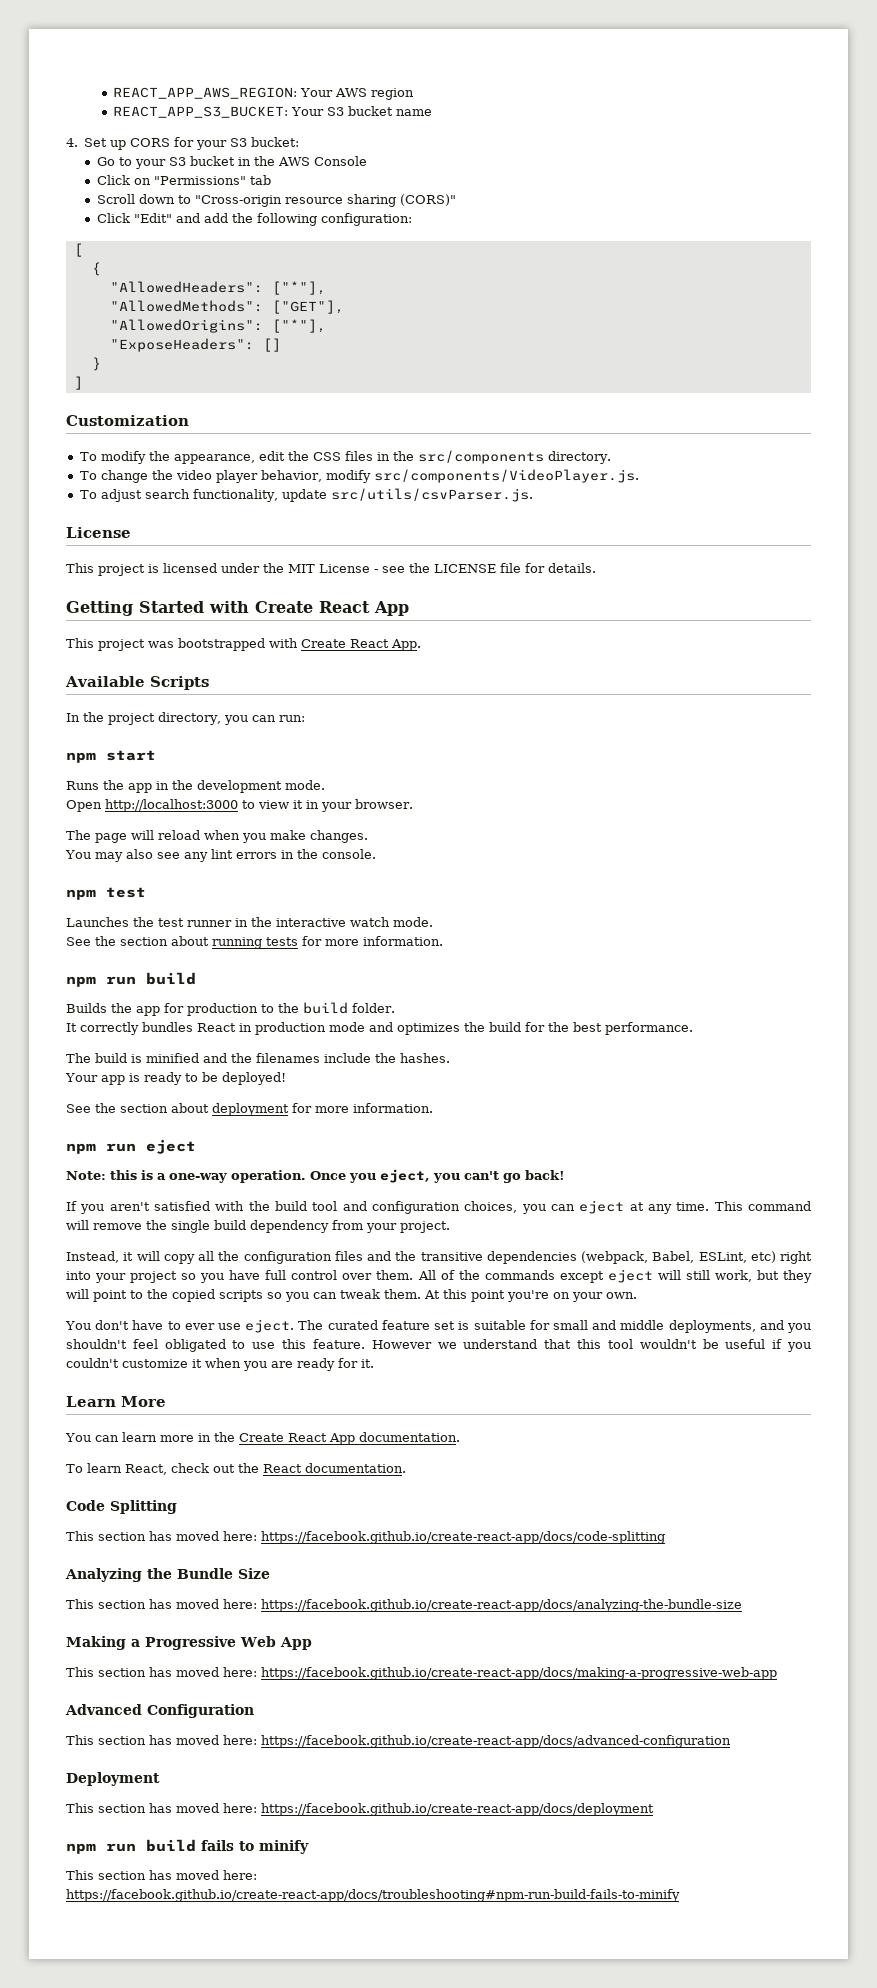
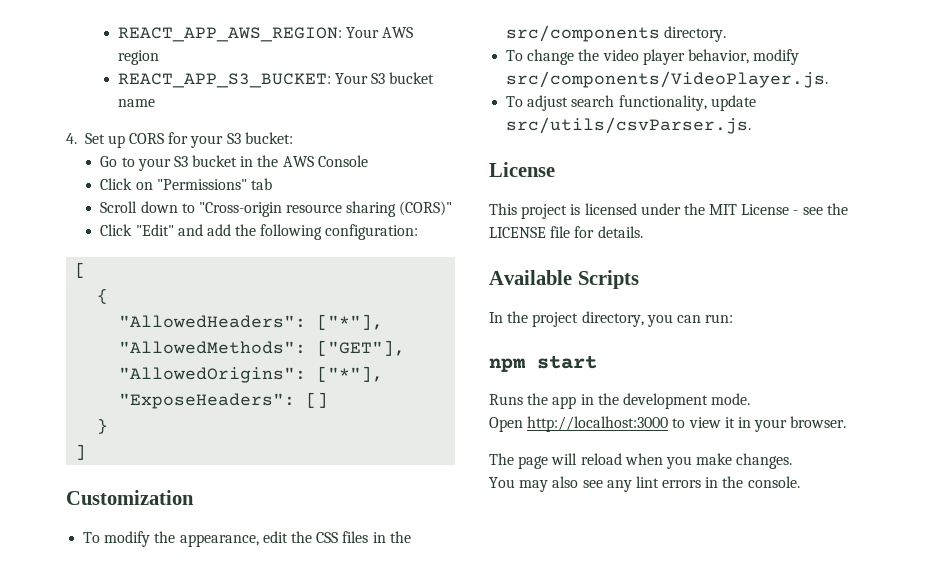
[66,601,409,616] [66,638,421,651] // Getting Started with Create React App // This project was bootstrapped with Create React App. -> (643, 232) none
[66,887,146,900] [66,917,433,927] [66,936,443,949] [66,972,196,987] [66,1002,395,1016] [66,1022,693,1035] [66,1053,450,1063] [65,1072,286,1085] [66,1103,433,1116] [66,1139,196,1154] [66,1169,565,1183] [66,1200,812,1214] [66,1220,450,1233] [66,1251,812,1264] [66,1269,812,1283] [66,1289,637,1302] [65,1319,811,1333] [66,1339,812,1352] [66,1358,374,1371] [66,1396,166,1407] [65,1432,460,1445] [66,1463,406,1475] [66,1500,177,1514] [66,1531,665,1544] [65,1568,270,1582] [66,1599,742,1612] [66,1636,312,1650] [66,1667,777,1680] [65,1704,254,1718] [66,1735,731,1748] [66,1772,160,1786] [66,1803,654,1816] [66,1839,309,1854] [66,1870,257,1880] [66,1889,680,1902] // npm test // Launches the test runner in the interactive watch mode. // See the section about running tests for more information. // npm run build // Builds the app for production to the build folder. // It correctly bundles React in production mode and optimizes the build for the best performance. // The build is minified and the filenames include the hashes. // Your app is ready to be deployed! // See the section about deployment for more information. // npm run eject // Note: this is a one-way operation. Once you eject, you can't go back! // If you aren't satisfied with the build tool and configuration choices, you can eject at any time. This command will remove the single build dependency from your project. // Instead, it will copy all the configuration files and the transitive dependencies (webpack, Babel, ESLint, etc) right into your project so you have full control over them. All of the commands except eject will still work, but they will point to the copied scripts so you can tweak them. At this point you're on your own. // You don't have to ever use eject. The curated feature set is suitable for small and middle deployments, and you shouldn't feel obligated to use this feature. However we understand that this tool wouldn't be useful if you couldn't customize it when you are ready for it. // Learn More // You can learn more in the Create React App documentation. // To learn React, check out the React documentation. // Code Splitting // This section has moved here: https://facebook.github.io/create-react-app/docs/code-splitting // Analyzing the Bundle Size // This section has moved here: https://facebook.github.io/create-react-app/docs/analyzing-the-bundle-size // Making a Progressive Web App // This section has moved here: https://facebook.github.io/create-react-app/docs/making-a-progressive-web-app // Advanced Configuration // This section has moved here: https://facebook.github.io/create-react-app/docs/advanced-configuration // Deployment // This section has moved here: https://facebook.github.io/create-react-app/docs/deployment // npm run build fails to minify // This section has moved here: https://facebook.github.io/create-react-app/docs/troubleshooting#npm-run-build-fails-to-minify -> (800, 482) none

